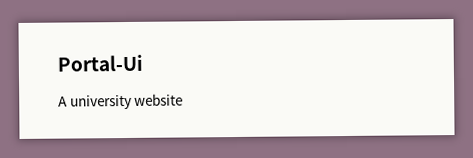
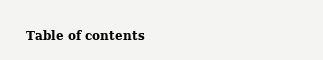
[57,54,143,72] [58,93,184,110] Portal-Ui // A university website -> [26,30,145,40] Table of contents

